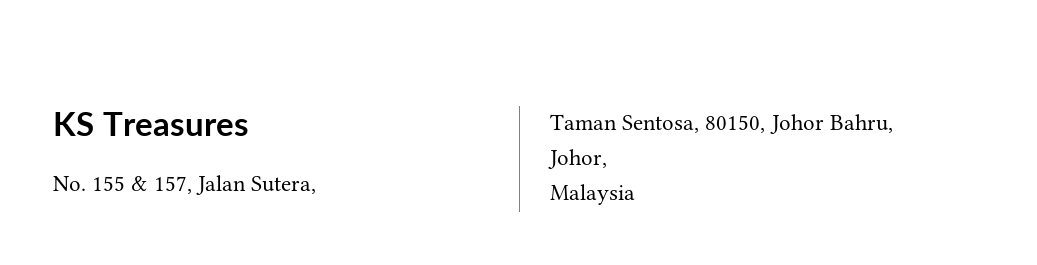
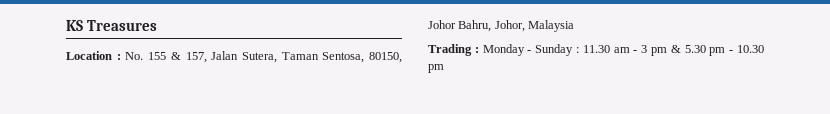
(249, 124) none -> [66,51,121,60] Location :
(317, 185) // -> (277, 57) none
[548,149,607,169] [550,184,635,205] // Johor, // Malaysia -> [494,20,575,32] [428,44,765,56] [428,64,444,73] Johor, Malaysia // Trading : Monday - Sunday : 11.30 am - 3 pm & 5.30 pm - 10.30 pm

